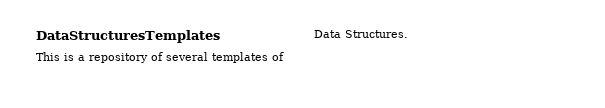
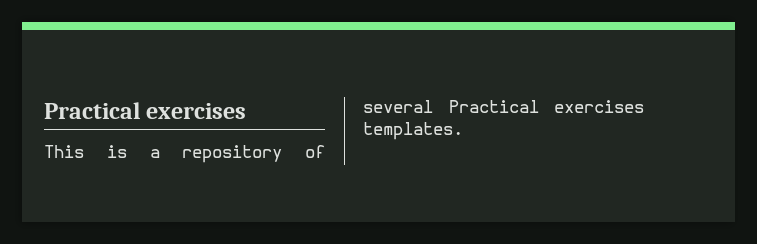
[36,30,220,43] DataStructuresTemplates -> [44,102,247,119] Practical exercises
[212,52,284,63] [314,30,408,38] templates of Data Structures. -> [448,100,644,113] [363,122,463,140] Practical exercises templates.

